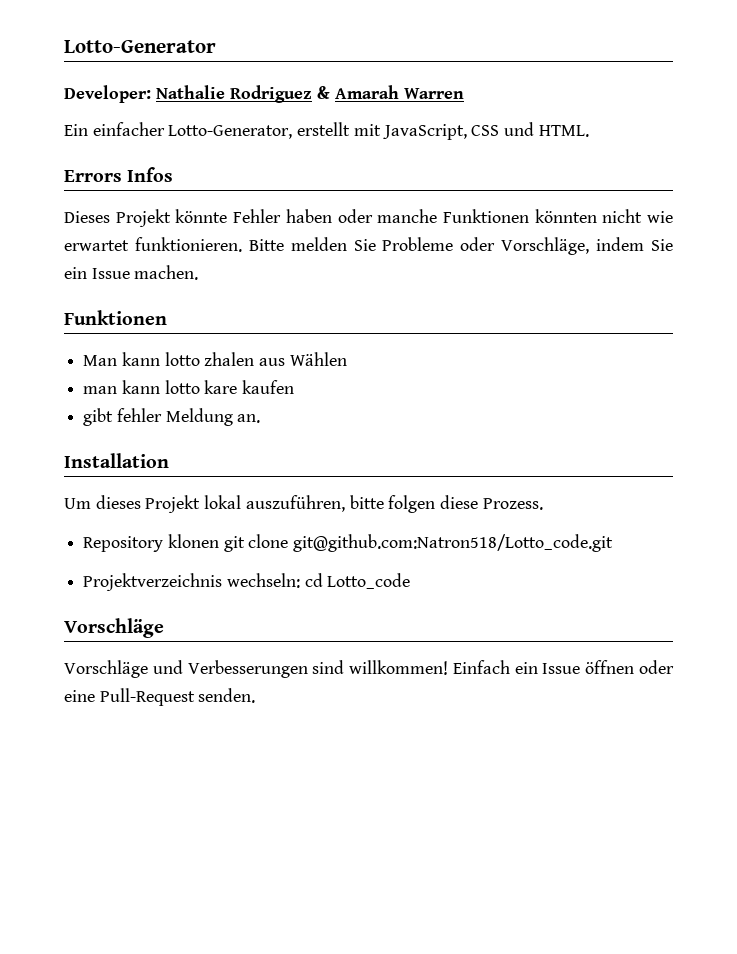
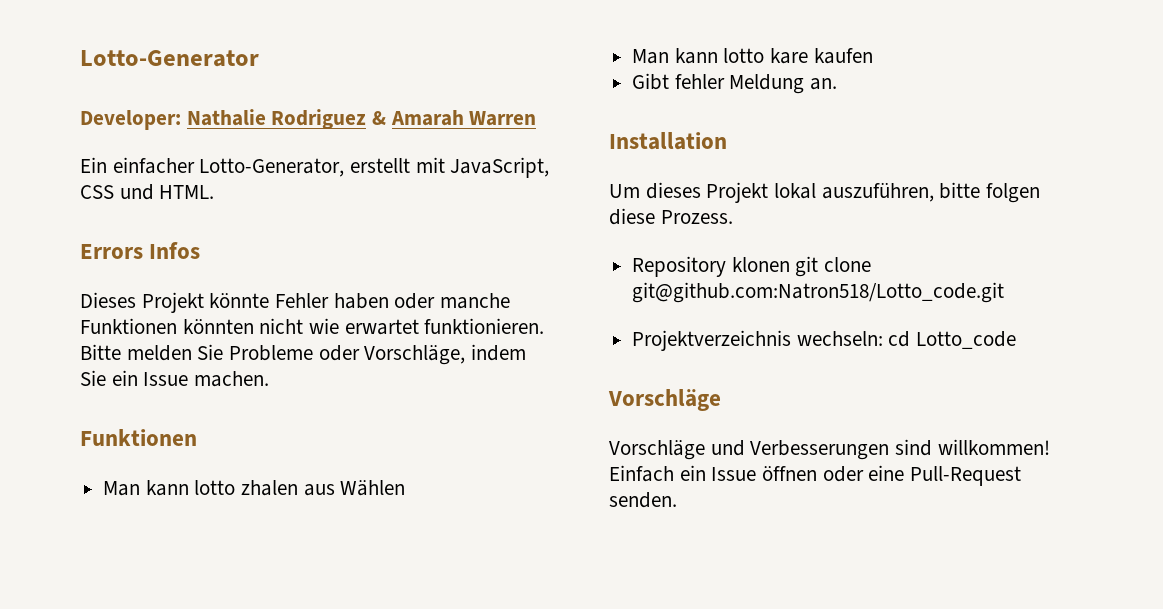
[83,386,118,394] man -> [632,49,670,64] Man
[83,408,114,426] gibt -> [632,73,670,90] Gibt

